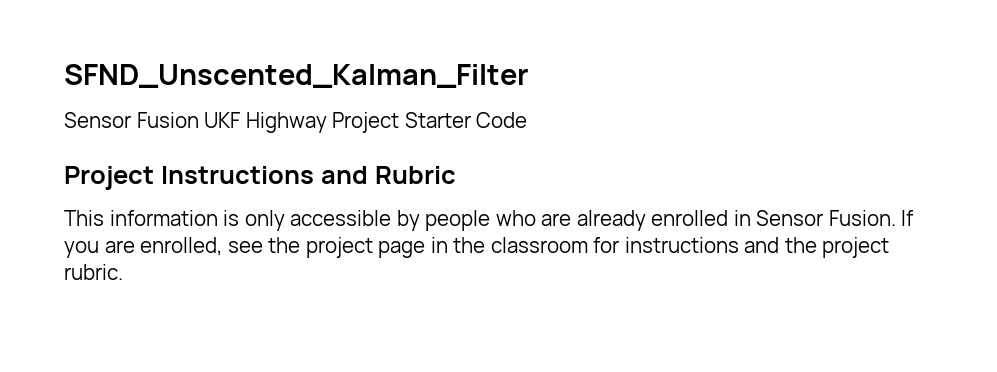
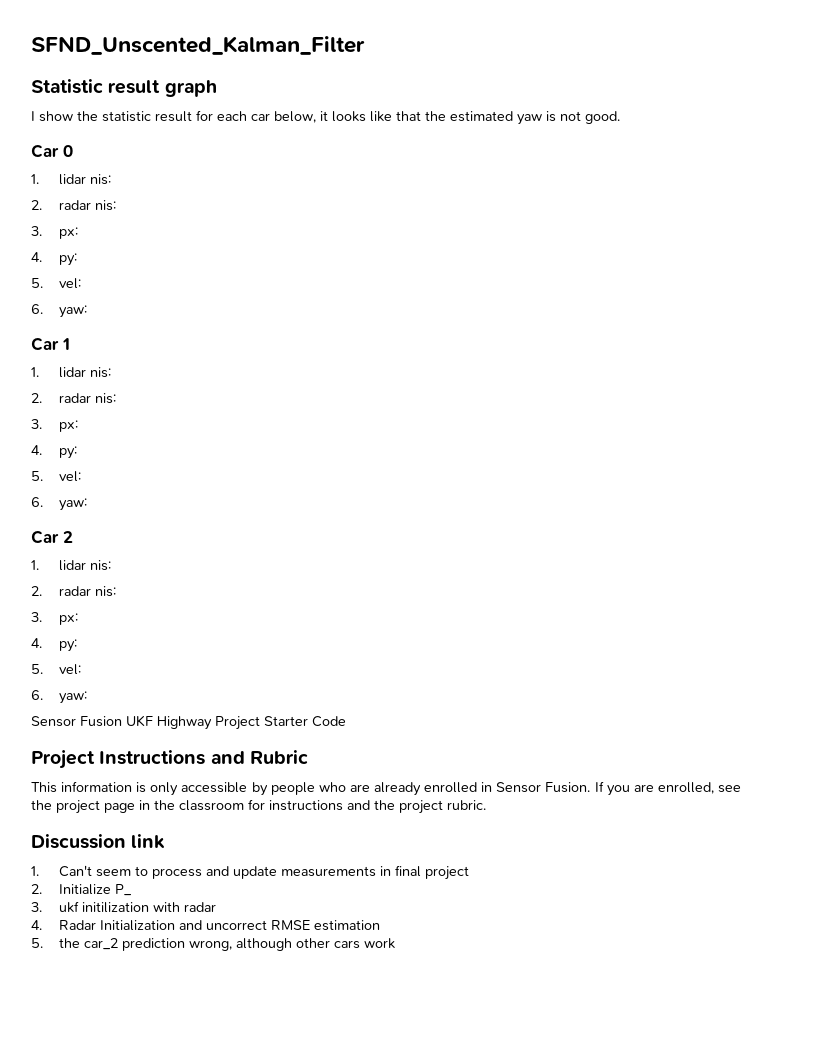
(529, 76) none -> [31,79,217,97] [31,110,620,125] [31,144,73,158] [31,174,112,185] [31,200,117,211] [31,226,79,239] [31,252,78,266] [31,278,82,289] [31,304,88,318] [31,337,70,351] [31,367,112,378] [31,393,117,404] [31,419,79,432] [31,445,78,459] [31,471,82,482] [31,497,88,511] [31,530,73,544] [31,560,112,571] [31,586,117,597] [31,612,79,625] [31,638,78,652] [31,664,82,675] [31,690,88,704] // Statistic result graph // I show the statistic result for each car below, it looks like that the estimated yaw is not good. // Car 0 // 1. lidar nis: // 2. radar nis: // 3. px: // 4. py: // 5. vel: // 6. yaw: // Car 1 // 1. lidar nis: // 2. radar nis: // 3. px: // 4. py: // 5. vel: // 6. yaw: // Car 2 // 1. lidar nis: // 2. radar nis: // 3. px: // 4. py: // 5. vel: // 6. yaw:
(123, 272) none -> [31,834,166,849] [31,865,470,880] [31,884,133,896] [31,901,217,913] [31,920,381,931] [31,938,396,951] // Discussion link // 1. Can't seem to process and update measurements in final project // 2. Initialize P_ // 3. ukf initilization with radar // 4. Radar Initialization and uncorrect RMSE estimation // 5. the car_2 prediction wrong, although other cars work

